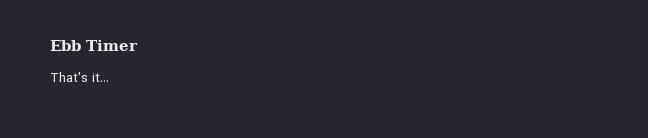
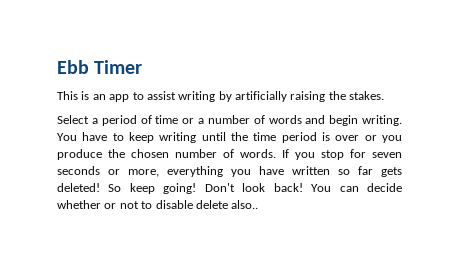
[50,72,109,82] That's it... -> [57,91,385,102] [57,115,402,126] [57,132,402,143] [57,149,402,160] [57,166,402,177] [57,183,403,194] [57,200,259,209] This is an app to assist writing by artificially raising the stakes. // Select a period of time or a number of words and begin writing. You have to keep writing until the time period is over or you produce the chosen number of words. If you stop for seven seconds or more, everything you have written so far gets deleted! So keep going! Don't look back! You can decide whether or not to disable delete also..

